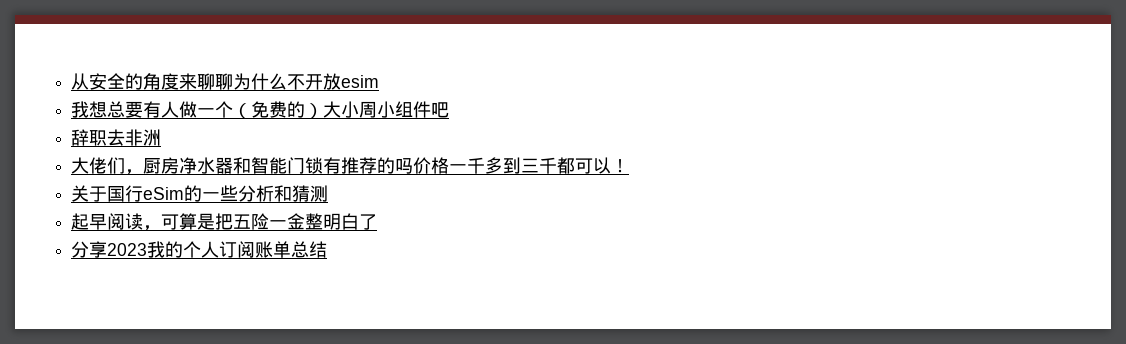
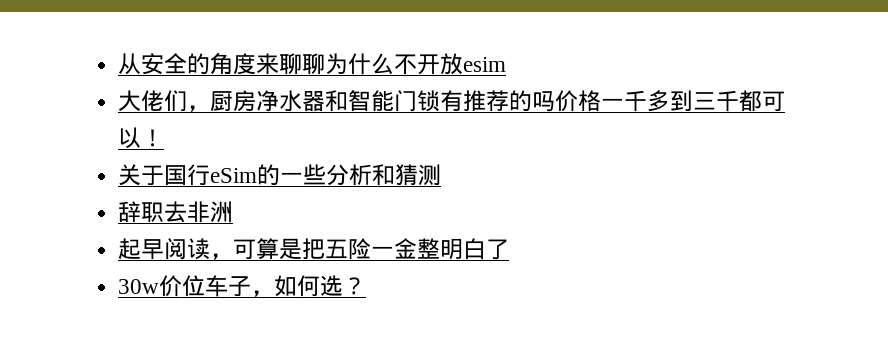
[71,101,450,119] [71,129,162,146] // 我想总要有人做一个（免费的）大小周小组件吧 // 辞职去非洲 -> (507, 64) none
(329, 193) none -> [118,201,234,223] // 辞职去非洲
[71,241,328,258] 分享2023我的个人订阅账单总结 -> [118,275,367,297] 30w价位车子，如何选？

